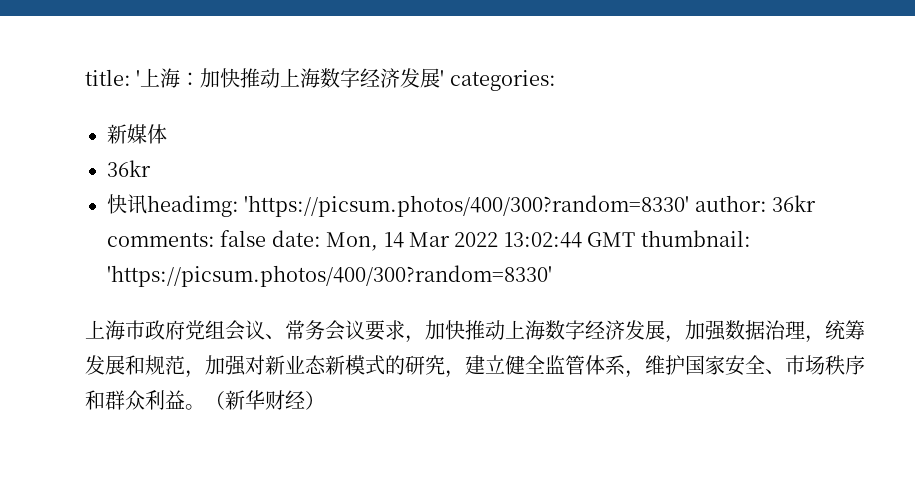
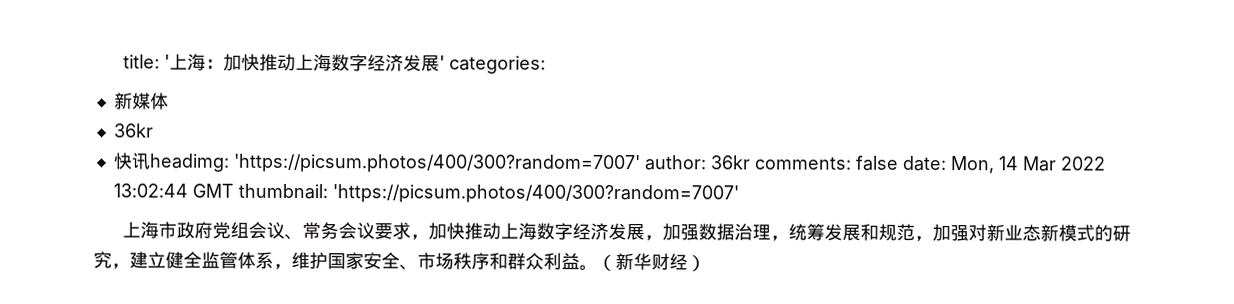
[244,195,690,217] 'https://picsum.photos/400/300?random=8330' -> [232,153,640,174] 'https://picsum.photos/400/300?random=7007'
[107,265,552,287] 'https://picsum.photos/400/300?random=8330' -> [331,184,739,204] 'https://picsum.photos/400/300?random=7007'

